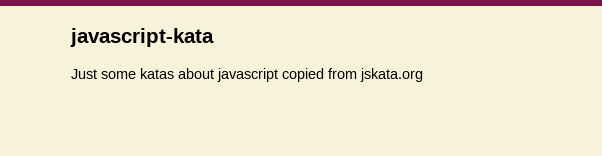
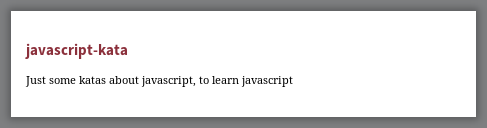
[217,68,423,82] javascript copied from jskata.org -> [141,76,293,87] javascript, to learn javascript

